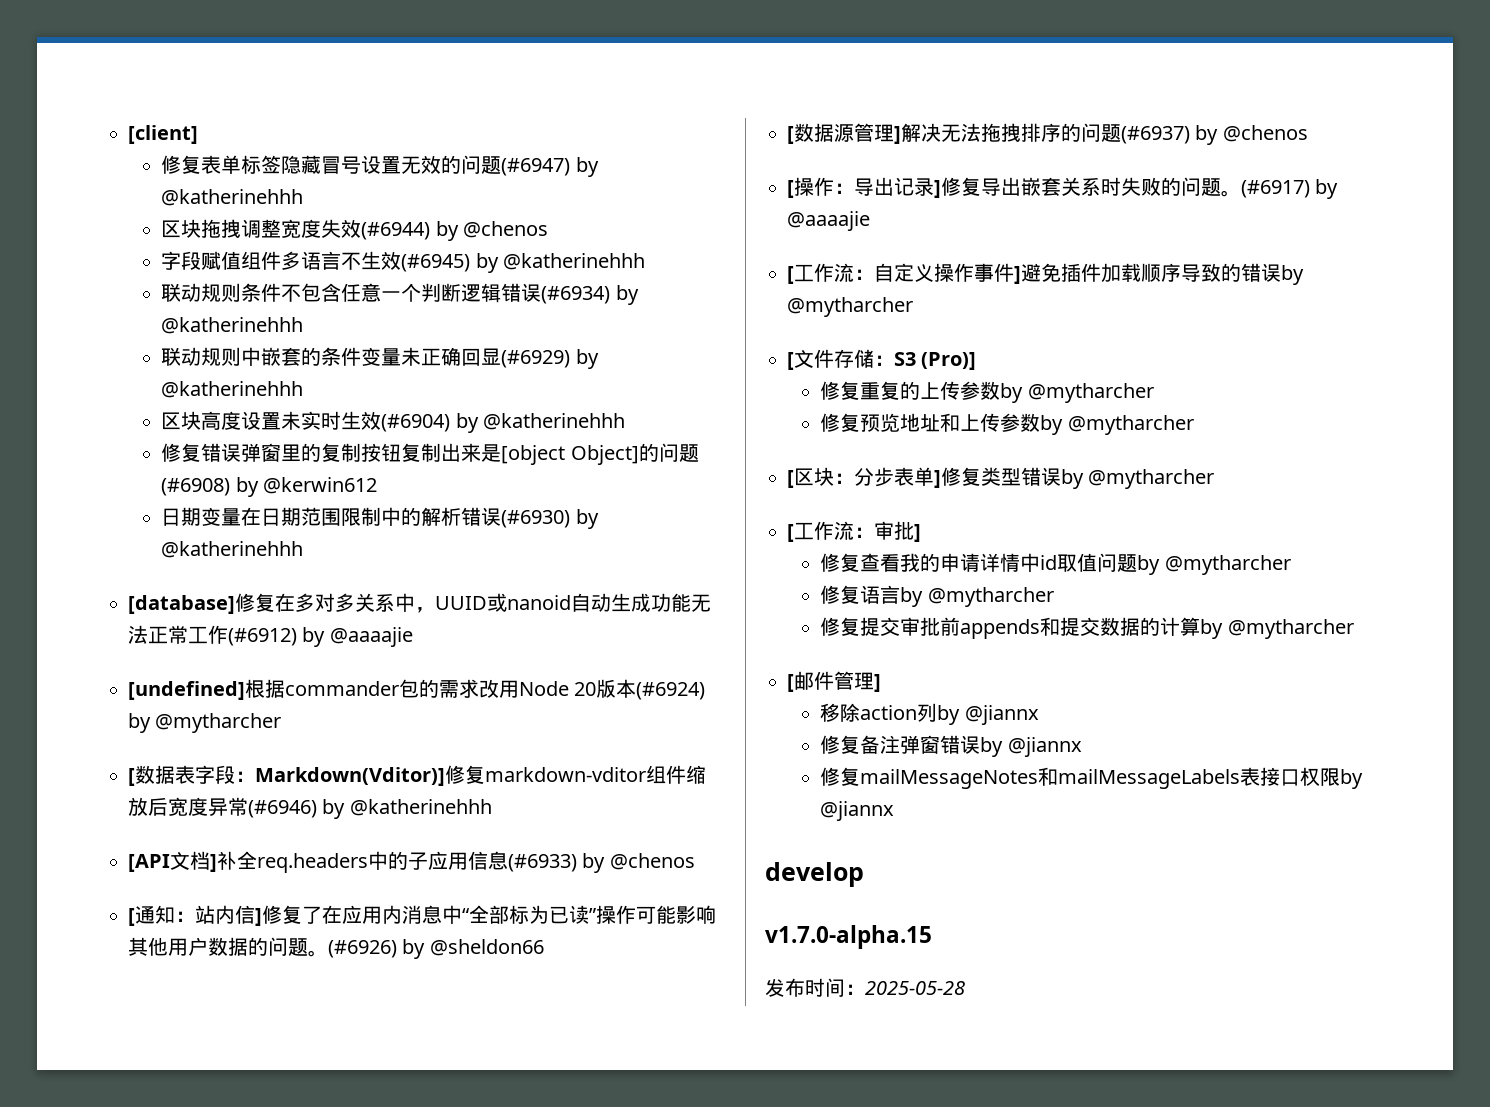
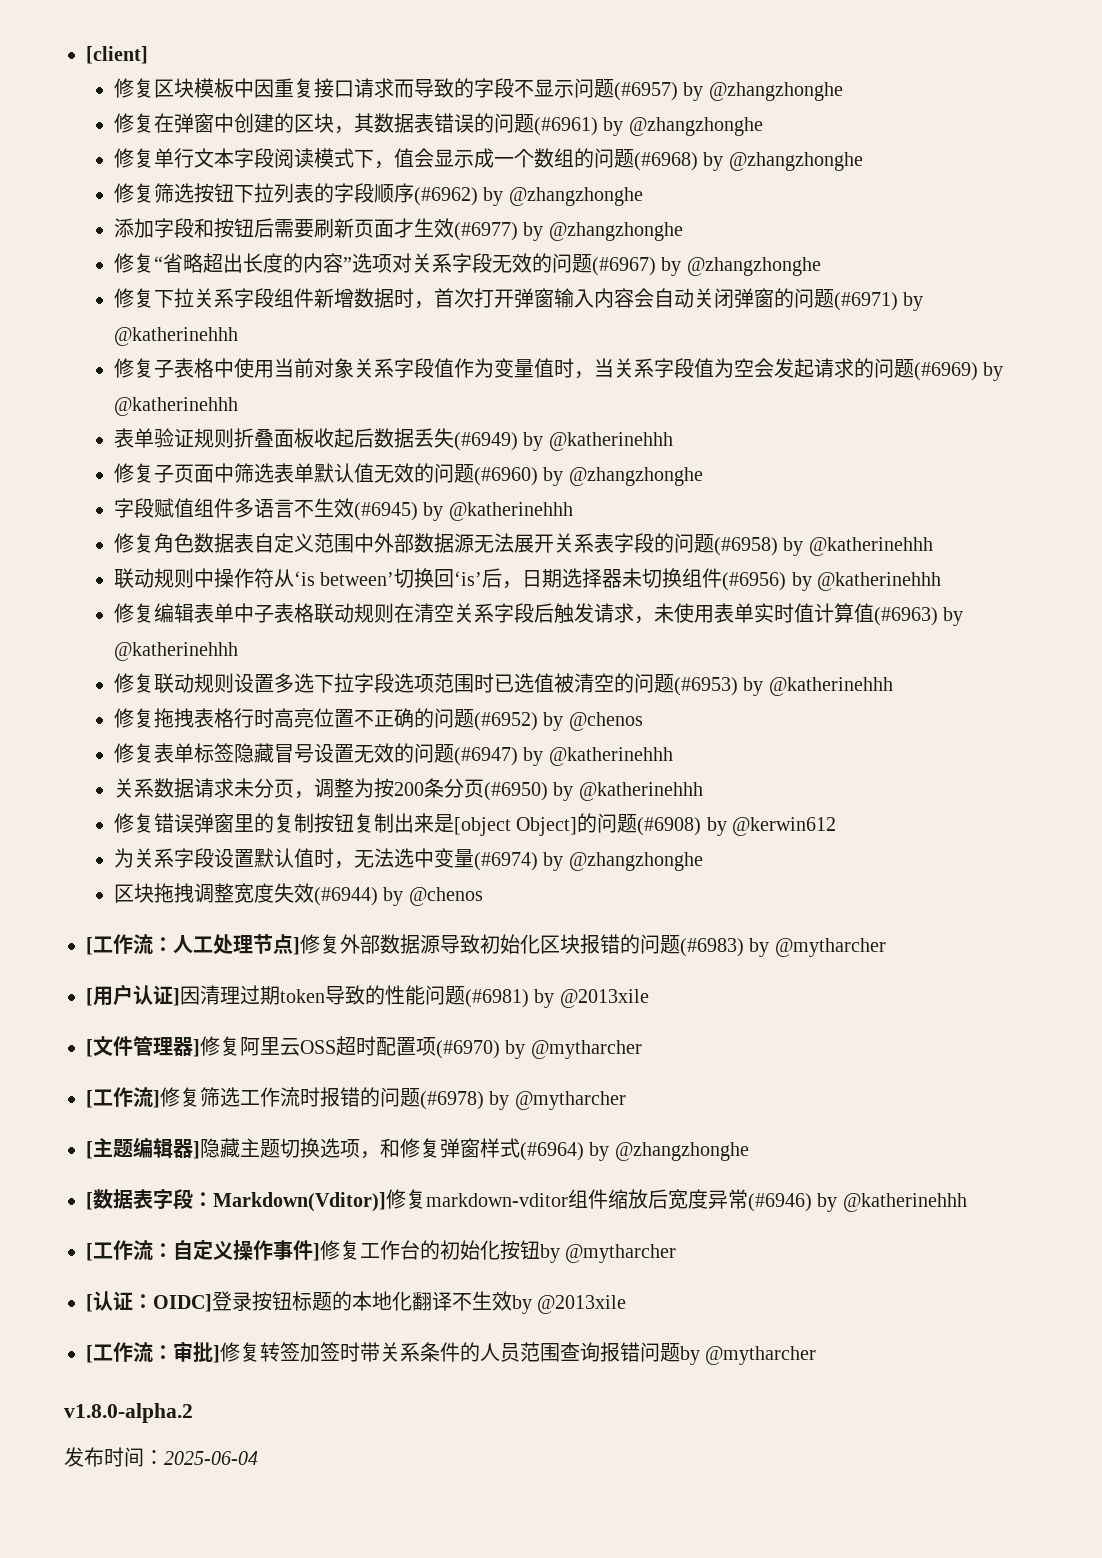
(198, 134) none -> [113,78,843,101] [113,113,763,136] [113,148,863,171] [113,183,643,206] [113,218,683,241] [113,253,821,276] [113,288,924,311] [113,327,238,346] [113,358,1004,381] [113,397,238,416] [113,428,673,451] [113,463,703,486] [113,498,573,521] [113,533,933,556] [113,568,942,591] [113,603,964,626] [113,642,238,661] [113,673,893,696] [113,708,643,731] // 修复区块模板中因重复接口请求而导致的字段不显示问题(#6957) by @zhangzhonghe // 修复在弹窗中创建的区块，其数据表错误的问题(#6961) by @zhangzhonghe // 修复单行文本字段阅读模式下，值会显示成一个数组的问题(#6968) by @zhangzhonghe // 修复筛选按钮下拉列表的字段顺序(#6962) by @zhangzhonghe // 添加字段和按钮后需要刷新页面才生效(#6977) by @zhangzhonghe // 修复“省略超出长度的内容”选项对关系字段无效的问题(#6967) by @zhangzhonghe // 修复下拉关系字段组件新增数据时，首次打开弹窗输入内容会自动关闭弹窗的问题(#6971) by @katherinehhh // 修复子表格中使用当前对象关系字段值作为变量值时，当关系字段值为空会发起请求的问题(#6969) by @katherinehhh // 表单验证规则折叠面板收起后数据丢失(#6949) by @katherinehhh // 修复子页面中筛选表单默认值无效的问题(#6960) by @zhangzhonghe // 字段赋值组件多语言不生效(#6945) by @katherinehhh // 修复角色数据表自定义范围中外部数据源无法展开关系表字段的问题(#6958) by @katherinehhh // 联动规则中操作符从‘is between’切换回‘is’后，日期选择器未切换组件(#6956) by @katherinehhh // 修复编辑表单中子表格联动规则在清空关系字段后触发请求，未使用表单实时值计算值(#6963) by @katherinehhh // 修复联动规则设置多选下拉字段选项范围时已选值被清空的问题(#6953) by @katherinehhh // 修复拖拽表格行时高亮位置不正确的问题(#6952) by @chenos
[161,219,549,241] [161,251,646,273] [161,283,639,305] [161,317,304,334] [161,347,599,369] [161,381,304,398] [161,411,451,432] 区块拖拽调整宽度失效(#6944) by @chenos // 字段赋值组件多语言不生效(#6945) by @katherinehhh // 联动规则条件不包含任意一个判断逻辑错误(#6934) by @katherinehhh // 联动规则中嵌套的条件变量未正确回显(#6929) by @katherinehhh // 区块高度设置未实时生效(#6904) -> [113,778,548,801] 关系数据请求未分页，调整为按200条分页(#6950)
[161,507,599,529] [161,541,304,558] [128,593,711,614] [128,625,413,647] [128,679,706,700] [128,713,282,733] 日期变量在日期范围限制中的解析错误(#6930) by @katherinehhh // [database]修复在多对多关系中，UUID或nanoid自动生成功能无法正常工作(#6912) by @aaaajie // [undefined]根据commander包的需求改用Node 20版本(#6924) by @mytharcher -> [113,848,703,871] [113,883,483,906] [86,934,886,957] [86,984,649,1008] [86,1036,642,1059] [86,1087,626,1110] [86,1137,749,1161] 为关系字段设置默认值时，无法选中变量(#6974) by @zhangzhonghe // 区块拖拽调整宽度失效(#6944) by @chenos // [工作流：人工处理节点]修复外部数据源导致初始化区块报错的问题(#6983) by @mytharcher // [用户认证]因清理过期token导致的性能问题(#6981) by @2013xile // [文件管理器]修复阿里云OSS超时配置项(#6970) by @mytharcher // [工作流]修复筛选工作流时报错的问题(#6978) by @mytharcher // [主题编辑器]隐藏主题切换选项，和修复弹窗样式(#6964) by @zhangzhonghe
[128,851,695,873] [128,905,716,926] [128,937,544,959] [787,123,1308,145] [787,177,1339,199] [787,211,870,231] // [API文档]补全req.headers中的子应用信息(#6933) by @chenos // [通知：站内信]修复了在应用内消息中“全部标为已读”操作可能影响其他用户数据的问题。(#6926) by @sheldon66 // [数据源管理]解决无法拖拽排序的问题(#6937) by @chenos // [操作：导出记录]修复导出嵌套关系时失败的问题。(#6917) by @aaaajie -> (967, 1202) none
[1021,263,1304,285] [787,297,913,317] [787,349,977,370] [820,381,1154,403] [820,413,1194,435] [787,467,1215,489] 避免插件加载顺序导致的错误by @mytharcher // [文件存储：S3 (Pro)] // 修复重复的上传参数by @mytharcher // 修复预览地址和上传参数by @mytharcher // [区块：分步表单]修复类型错误by @mytharcher -> [320,1240,677,1263] [86,1291,627,1314] 修复工作台的初始化按钮by @mytharcher // [认证：OIDC]登录按钮标题的本地化翻译不生效by @2013xile
[820,553,1291,575] [820,585,1054,607] [820,617,1354,639] [787,671,881,692] [820,703,1039,725] [820,735,1082,757] [820,767,1364,789] [820,801,895,821] [765,862,864,887] [765,925,932,949] // 修复查看我的申请详情中id取值问题by @mytharcher // 修复语言by @mytharcher // 修复提交审批前appends和提交数据的计算by @mytharcher // [邮件管理] // 移除action列by @jiannx // 修复备注弹窗错误by @jiannx // 修复mailMessageNotes和mailMessageLabels表接口权限by @jiannx // develop // v1.7.0-alpha.15 -> [220,1342,817,1365] [64,1403,193,1423] 修复转签加签时带关系条件的人员范围查询报错问题by @mytharcher // v1.8.0-alpha.2
[865,981,965,995] 2025-05-28 -> [164,1451,258,1465] 2025-06-04

